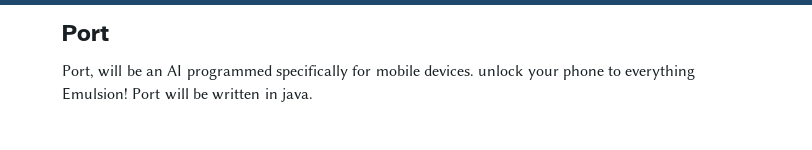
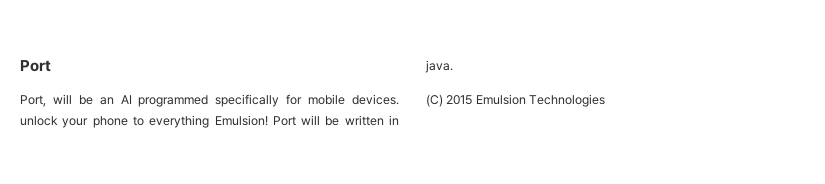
(313, 95) none -> [426,94,606,107] // (C) 2015 Emulsion Technologies

